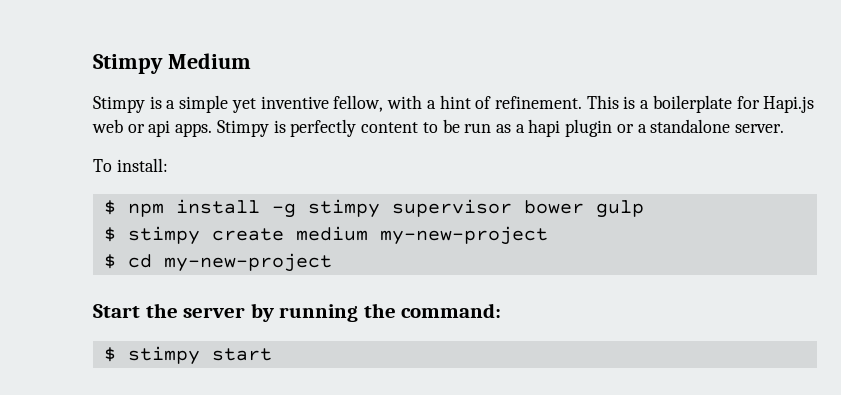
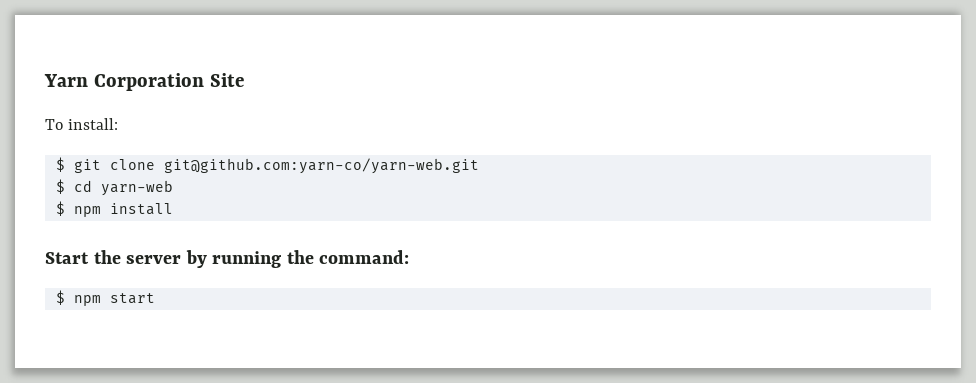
[93,53,251,74] [93,95,815,113] [92,119,785,137] [93,158,168,172] [103,199,644,218] [103,226,548,245] [103,253,332,272] Stimpy Medium // Stimpy is a simple yet inventive fellow, with a hint of refinement. This is a boilerplate for Hapi.js web or api apps. Stimpy is perfectly content to be run as a hapi plugin or a standalone server. // To install: // $ npm install -g stimpy supervisor bower gulp // $ stimpy create medium my-new-project // $ cd my-new-project -> [44,73,244,91] [45,118,118,130] [55,157,479,174] [55,179,173,196] [55,201,173,217] Yarn Corporation Site // To install: // $ git clone git@github.com:yarn-co/yarn-web.git // $ cd yarn-web // $ npm install
[127,346,200,365] stimpy -> [73,295,101,306] npm

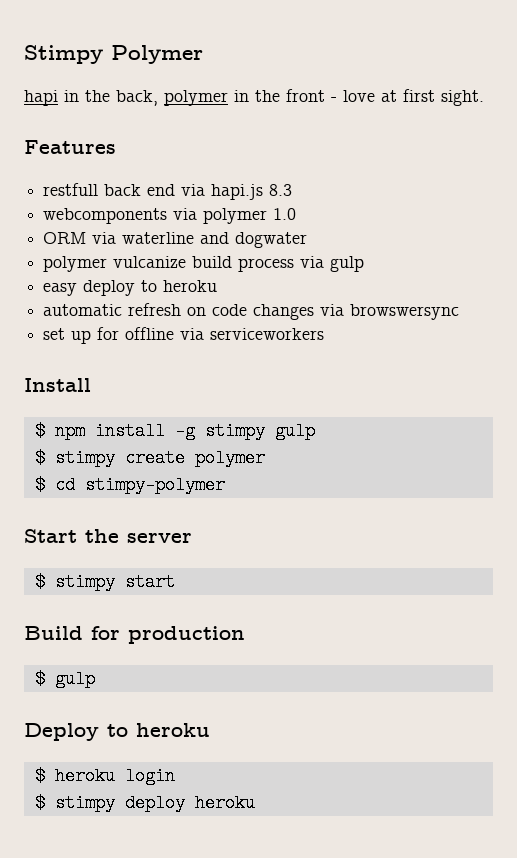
[44,73,244,91] [45,118,118,130] [55,157,479,174] [55,179,173,196] [55,201,173,217] Yarn Corporation Site // To install: // $ git clone git@github.com:yarn-co/yarn-web.git // $ cd yarn-web // $ npm install -> [24,45,203,64] [24,89,484,106] [24,140,116,154] [43,183,293,200] [43,208,297,224] [43,232,308,248] [43,256,365,272] [43,280,218,296] [43,303,460,320] [43,327,325,344] [24,378,91,392] [34,422,315,440] [34,449,265,467] [34,476,225,494] Stimpy Polymer // hapi in the back, polymer in the front - love at first sight. // Features // restfull back end via hapi.js 8.3 // webcomponents via polymer 1.0 // ORM via waterline and dogwater // polymer vulcanize build process via gulp // easy deploy to heroku // automatic refresh on code changes via browswersync // set up for offline via serviceworkers // Install // $ npm install -g stimpy gulp // $ stimpy create polymer // $ cd stimpy-polymer
[185,250,410,268] [55,290,101,306] by running the command: // $ npm -> [34,573,115,591] // $ stimpy
(155, 298) none -> [24,626,245,644] [34,670,95,688] [24,723,210,741] [34,767,175,785] [34,794,255,812] // Build for production // $ gulp // Deploy to heroku // $ heroku login // $ stimpy deploy heroku

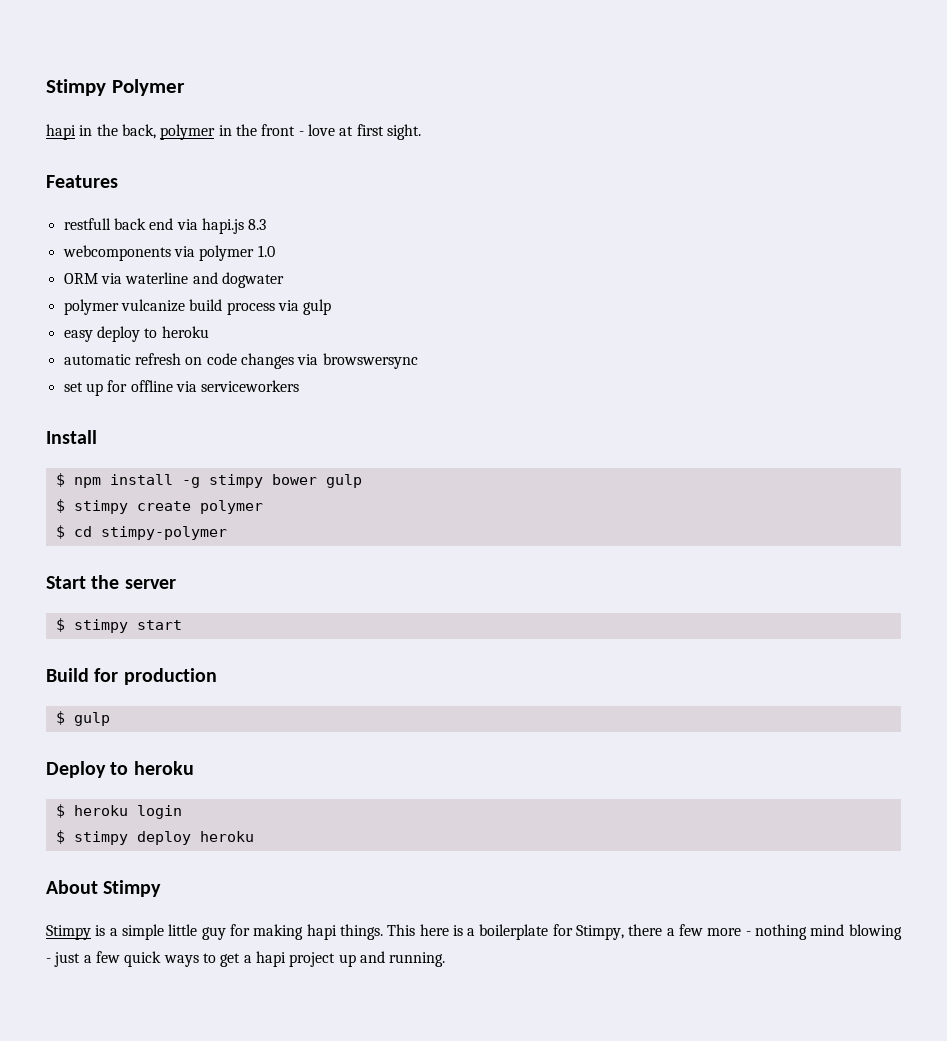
(265, 431) none -> [271,474,317,485] bower
(255, 803) none -> [46,880,162,897] [46,924,902,940] [46,951,446,967] // About Stimpy // Stimpy is a simple little guy for making hapi things. This here is a boilerplate for Stimpy, there a few more - nothing mind blowing - just a few quick ways to get a hapi project up and running.

